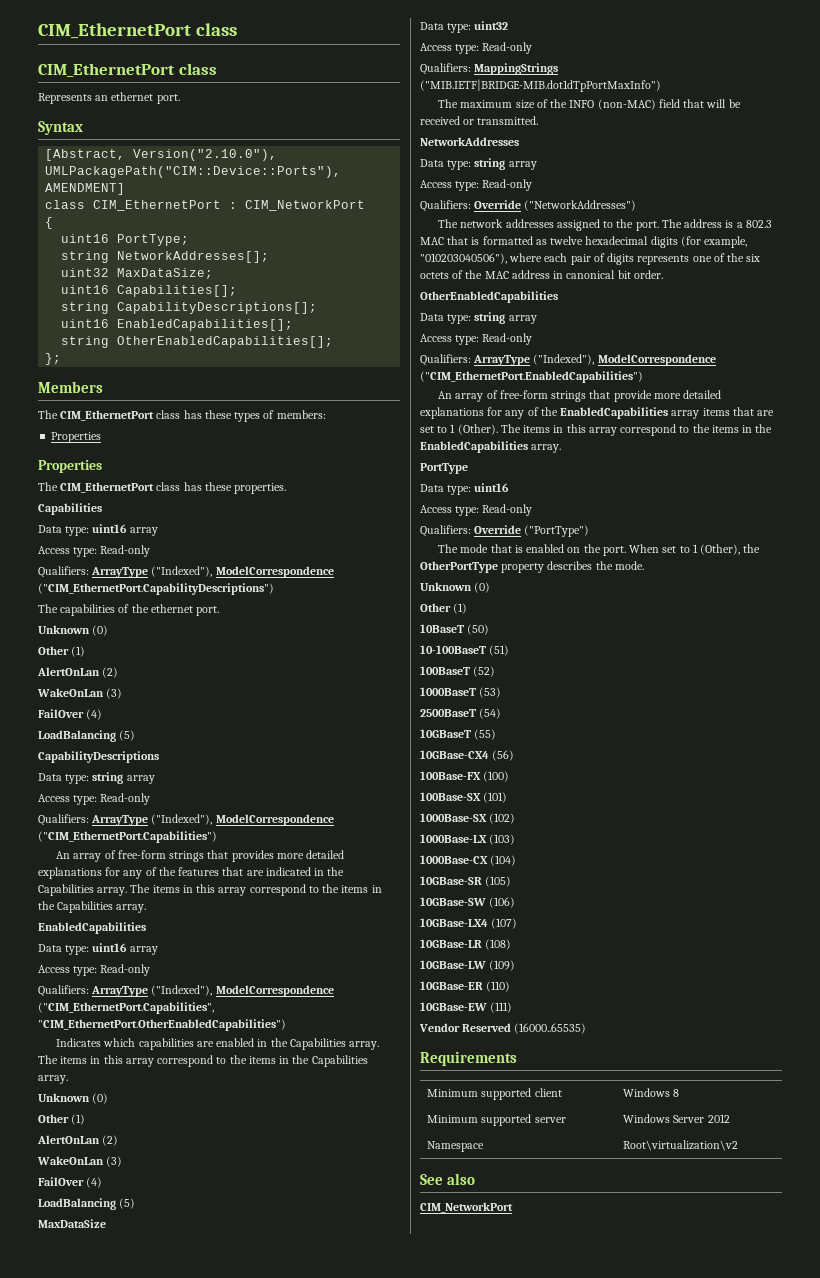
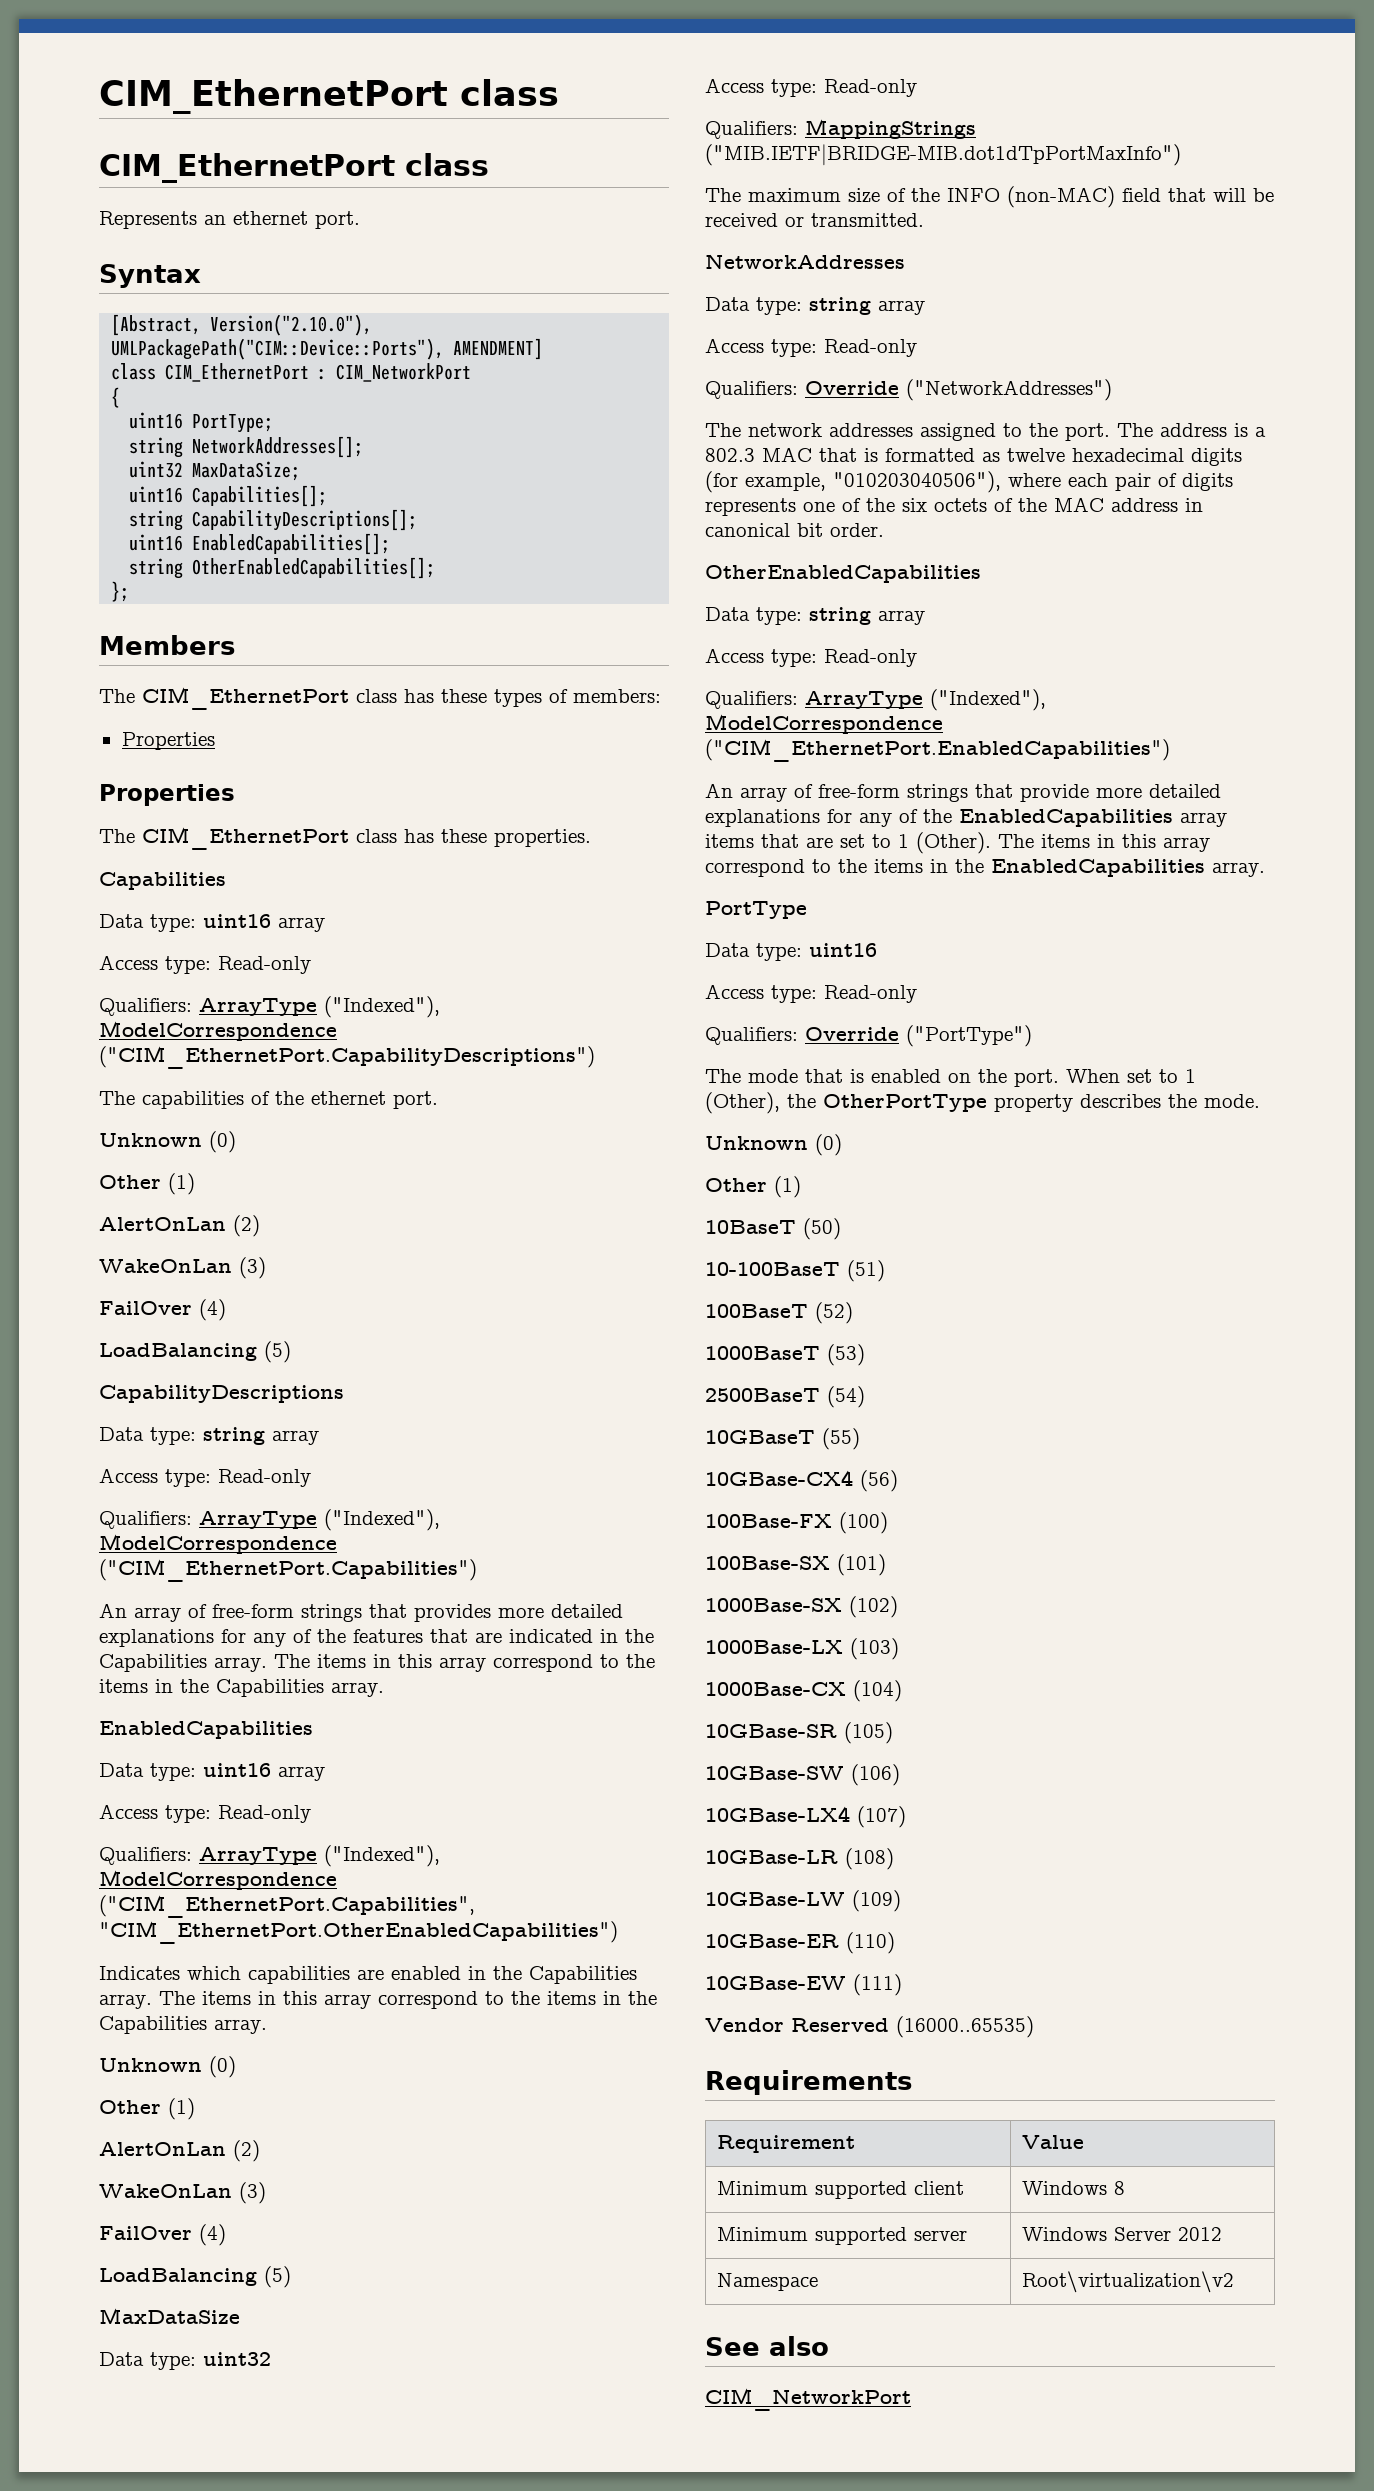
(517, 1058) none -> [716,2135,855,2153] [1021,2135,1084,2149] // Requirement | Value

